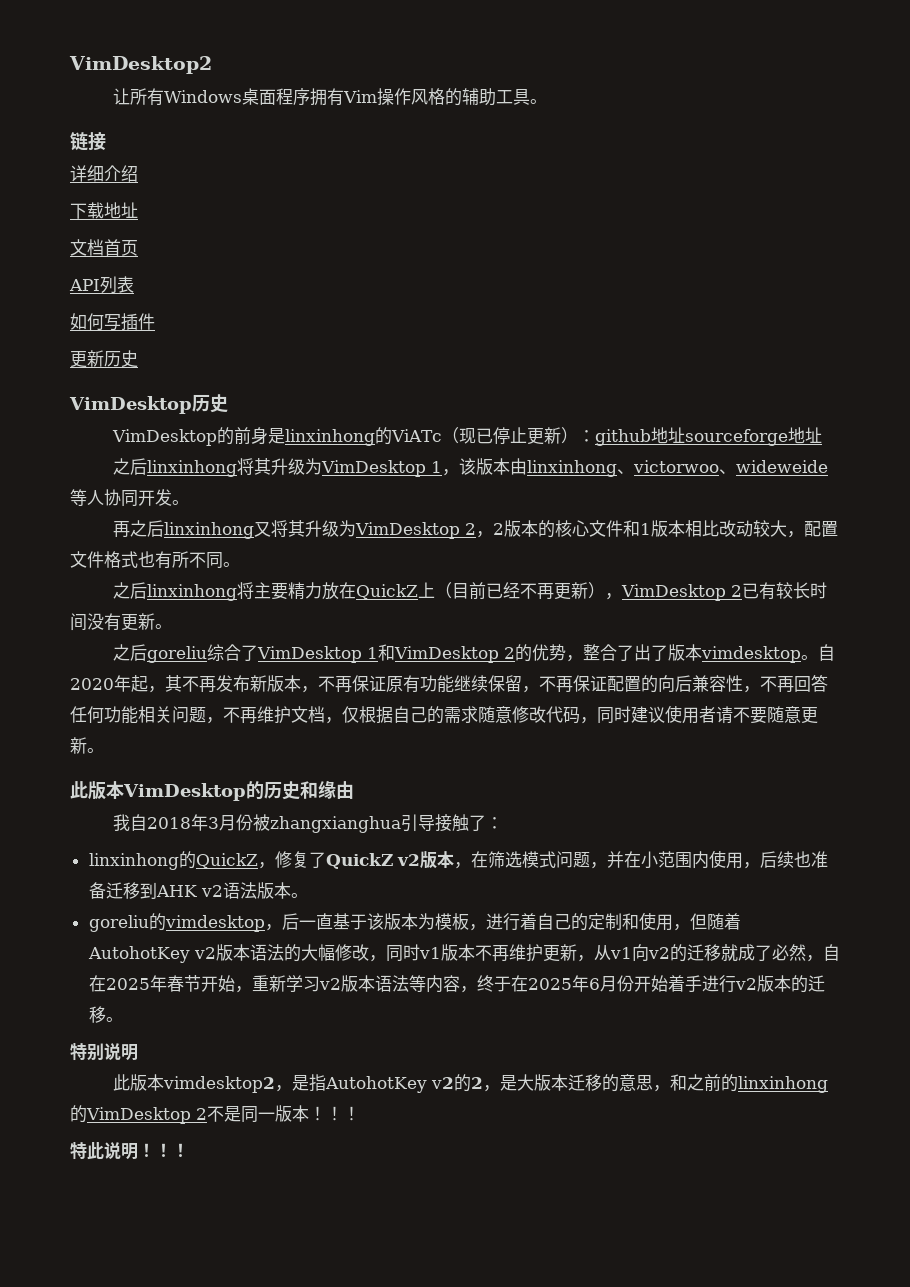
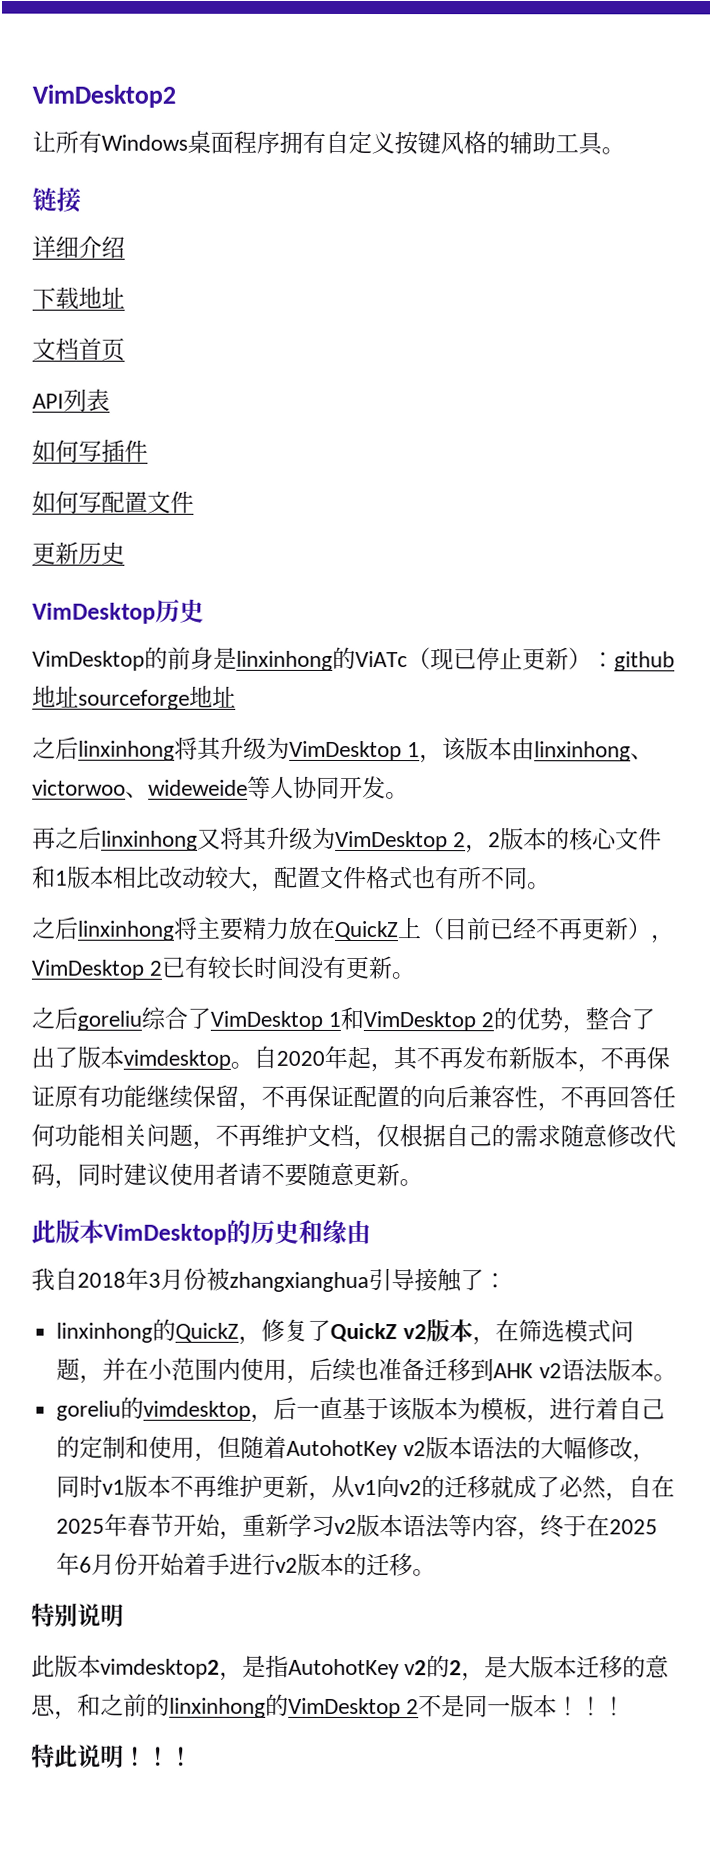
[343,88,412,106] Vim操作 -> [325,130,441,156] 自定义按键
(155, 321) none -> [32,490,194,514] // 如何写配置文件

